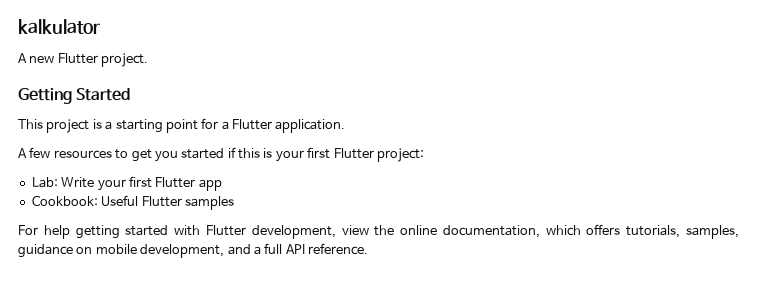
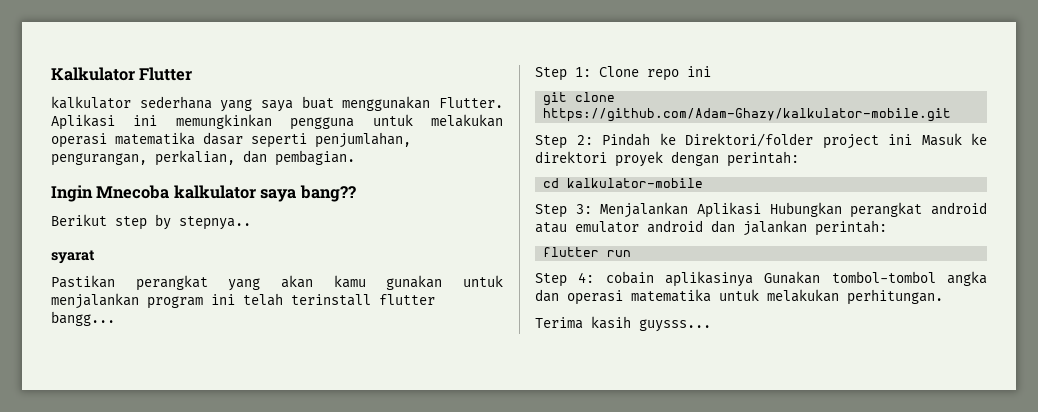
[18,19,100,34] [18,53,149,67] [18,88,131,104] [18,118,346,133] [18,147,424,162] [31,176,222,191] [31,195,234,210] [18,224,740,239] [18,243,368,258] kalkulator // A new Flutter project. // Getting Started // This project is a starting point for a Flutter application. // A few resources to get you started if this is your first Flutter project: // Lab: Write your first Flutter app // Cookbook: Useful Flutter samples // For help getting started with Flutter development, view the online documentation, which offers tutorials, samples, guidance on mobile development, and a full API reference. -> [51,67,193,81] [51,96,503,112] [51,114,503,130] [51,132,411,148] [51,150,355,166] [51,185,356,202] [51,214,251,230] [51,250,95,264] [51,275,504,291] [51,293,435,309] [51,311,115,326] [535,66,711,81] [543,92,616,106] [543,108,952,122] [535,133,987,149] [535,151,799,167] [543,178,704,188] [535,202,987,218] [535,220,887,236] [543,247,632,257] [535,271,987,287] [535,289,943,305] [535,316,711,332] Kalkulator Flutter // kalkulator sederhana yang saya buat menggunakan Flutter. Aplikasi ini memungkinkan pengguna untuk melakukan operasi matematika dasar seperti penjumlahan, pengurangan, perkalian, dan pembagian. // Ingin Mnecoba kalkulator saya bang?? // Berikut step by stepnya.. // syarat // Pastikan perangkat yang akan kamu gunakan untuk menjalankan program ini telah terinstall flutter bangg... // Step 1: Clone repo ini // git clone https://github.com/Adam-Ghazy/kalkulator-mobile.git // Step 2: Pindah ke Direktori/folder project ini Masuk ke direktori proyek dengan perintah: // cd kalkulator-mobile // Step 3: Menjalankan Aplikasi Hubungkan perangkat android atau emulator android dan jalankan perintah: // flutter run // Step 4: cobain aplikasinya Gunakan tombol-tombol angka dan operasi matematika untuk melakukan perhitungan. // Terima kasih guysss...

